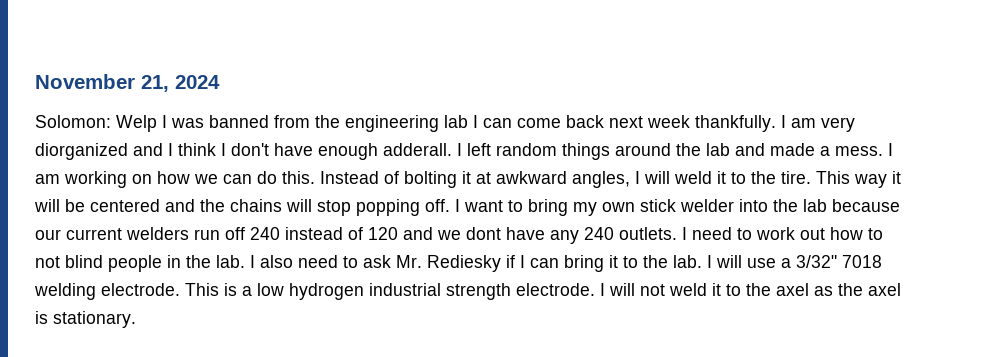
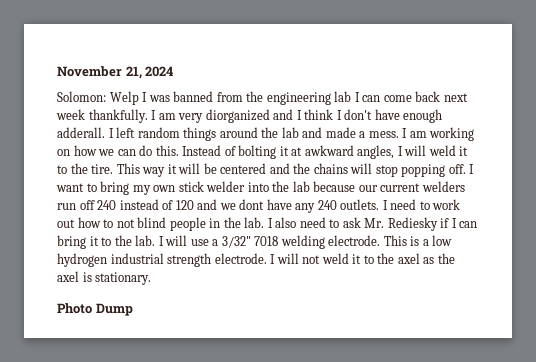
(136, 319) none -> [57,303,133,316] // Photo Dump

